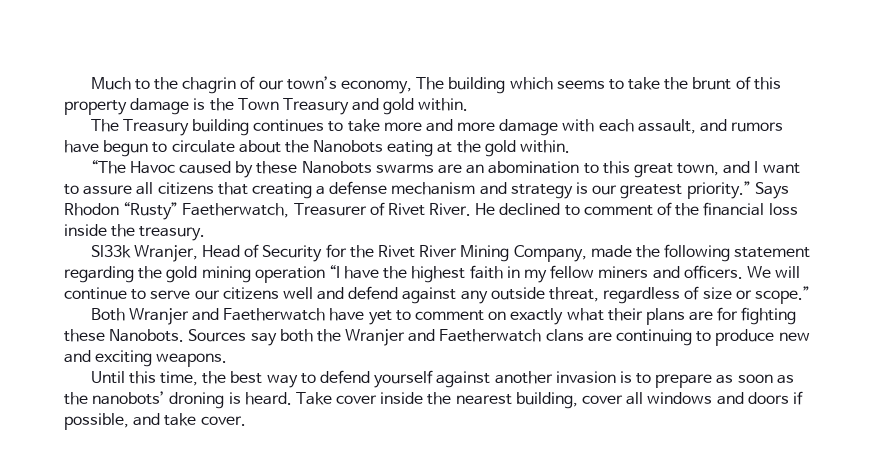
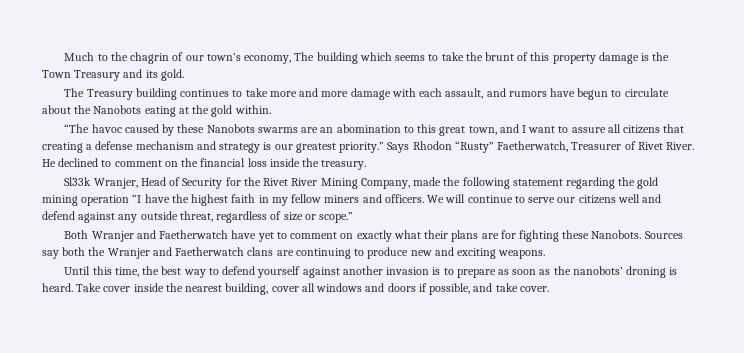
[383,98,469,115] gold within. -> [145,69,184,81] its gold.
[129,161,175,174] Havoc -> [91,124,122,133] havoc
[657,202,673,216] of -> [164,161,178,167] on

